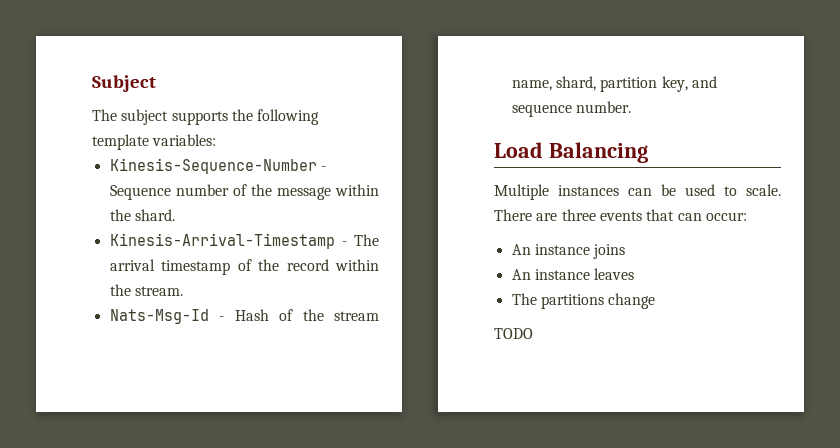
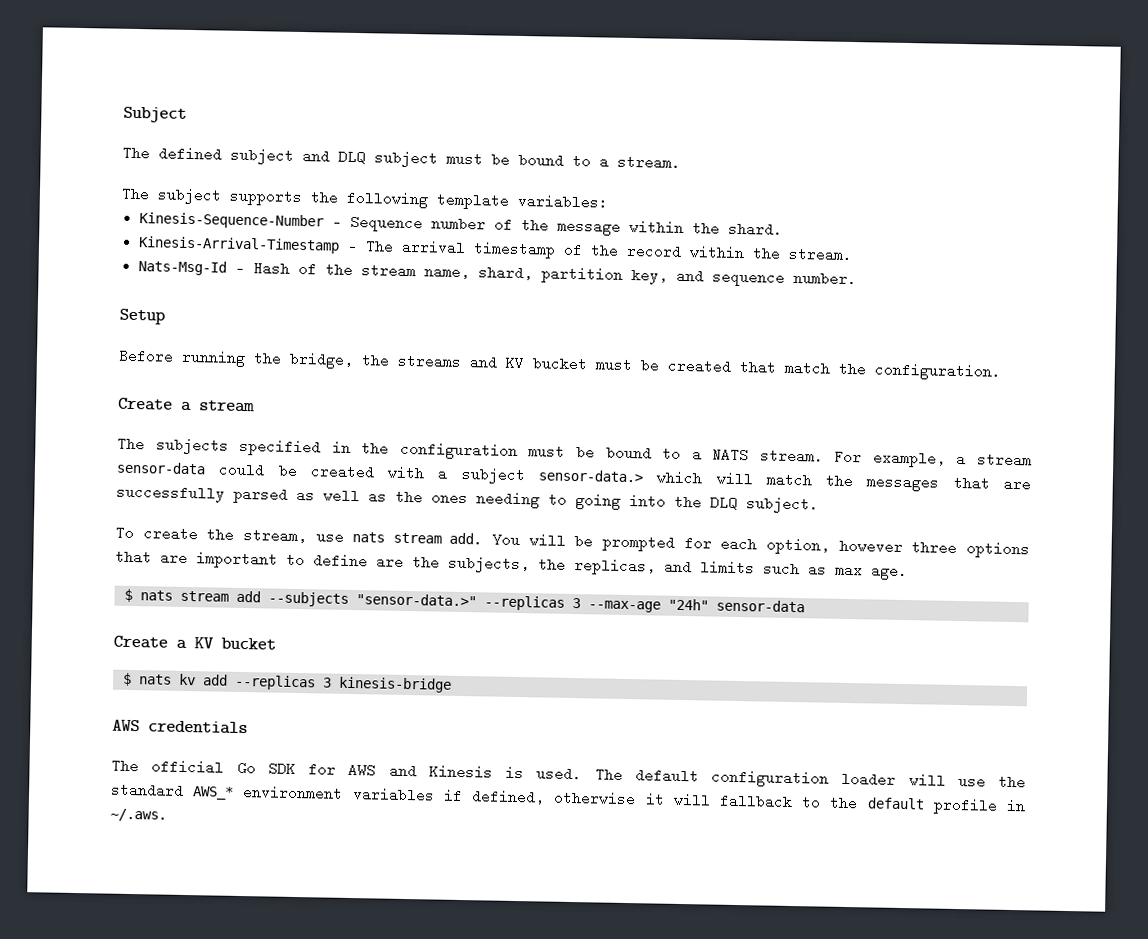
(156, 83) none -> [122,145,681,170] // The defined subject and DLQ subject must be bound to a stream.
[494,142,648,163] [494,184,781,200] [494,209,747,221] [511,244,626,259] [511,268,635,280] [511,293,656,309] [494,328,533,339] Load Balancing // Multiple instances can be used to scale. There are three events that can occur: // An instance joins // An instance leaves // The partitions change // TODO -> [119,308,165,325] [118,348,1001,381] [118,397,255,413] [117,436,1032,468] [116,461,1032,492] [116,484,819,514] [115,525,1030,559] [115,549,908,581] [123,588,805,613] [113,635,276,650] [121,672,452,693] [112,719,248,735] [111,758,1026,790] [110,782,1026,815] [110,806,168,822] Setup // Before running the bridge, the streams and KV bucket must be created that match the configuration. // Create a stream // The subjects specified in the configuration must be bound to a NATS stream. For example, a stream sensor-data could be created with a subject sensor-data.> which will match the messages that are successfully parsed as well as the ones needing to going into the DLQ subject. // To create the stream, use nats stream add. You will be prompted for each option, however three options that are important to define are the subjects, the replicas, and limits such as max age. // $ nats stream add --subjects "sensor-data.>" --replicas 3 --max-age "24h" sensor-data // Create a KV bucket // $ nats kv add --replicas 3 kinesis-bridge // AWS credentials // The official Go SDK for AWS and Kinesis is used. The default configuration loader will use the standard AWS_* environment variables if defined, otherwise it will fallback to the default profile in ~/.aws.

